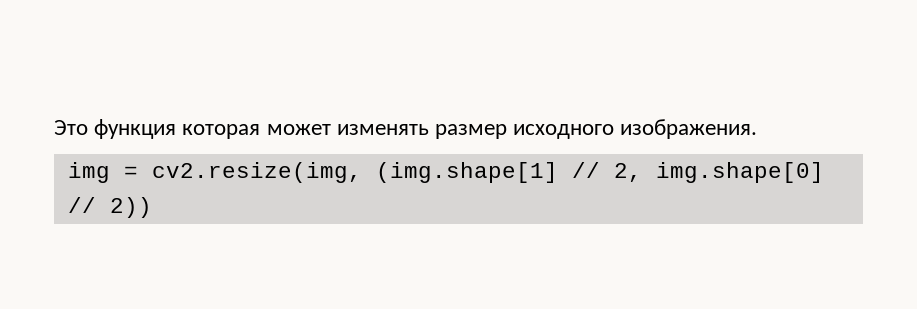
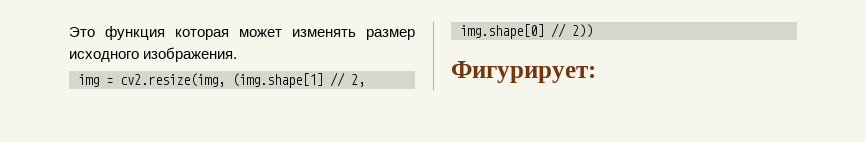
(152, 207) none -> [451,61,596,83] // Фигурирует:

